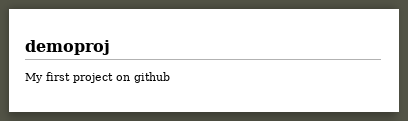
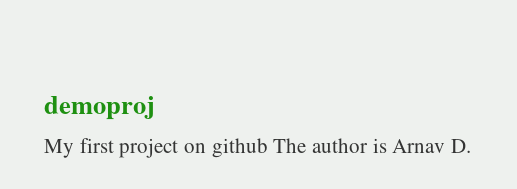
(170, 77) none -> [273,138,472,153] The author is Arnav D.

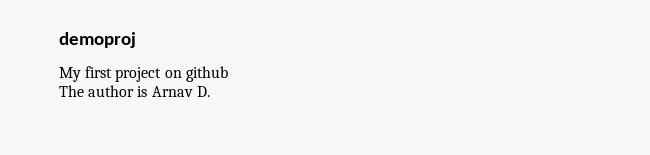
(268, 148) none -> (228, 74) //

